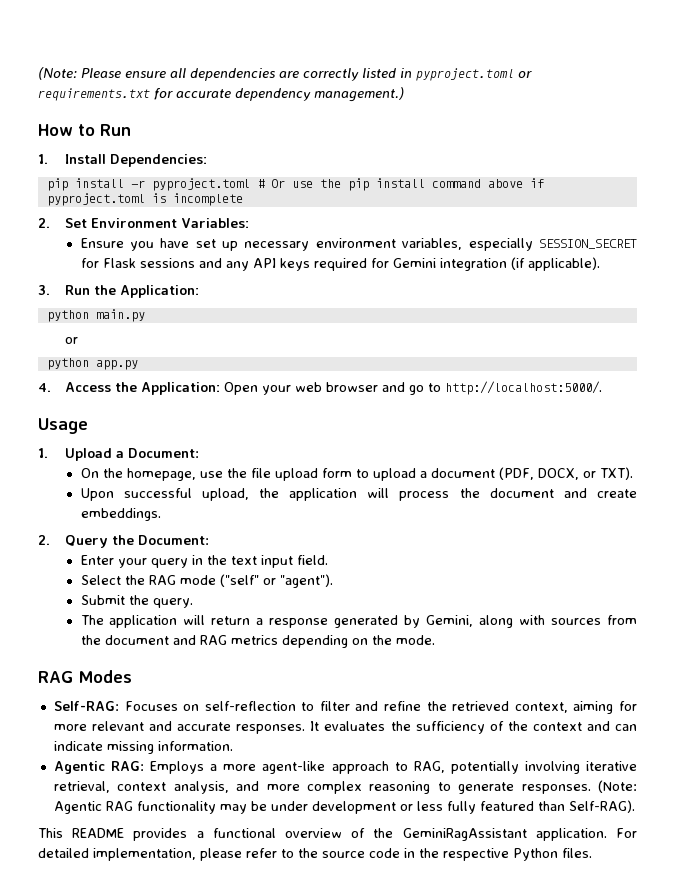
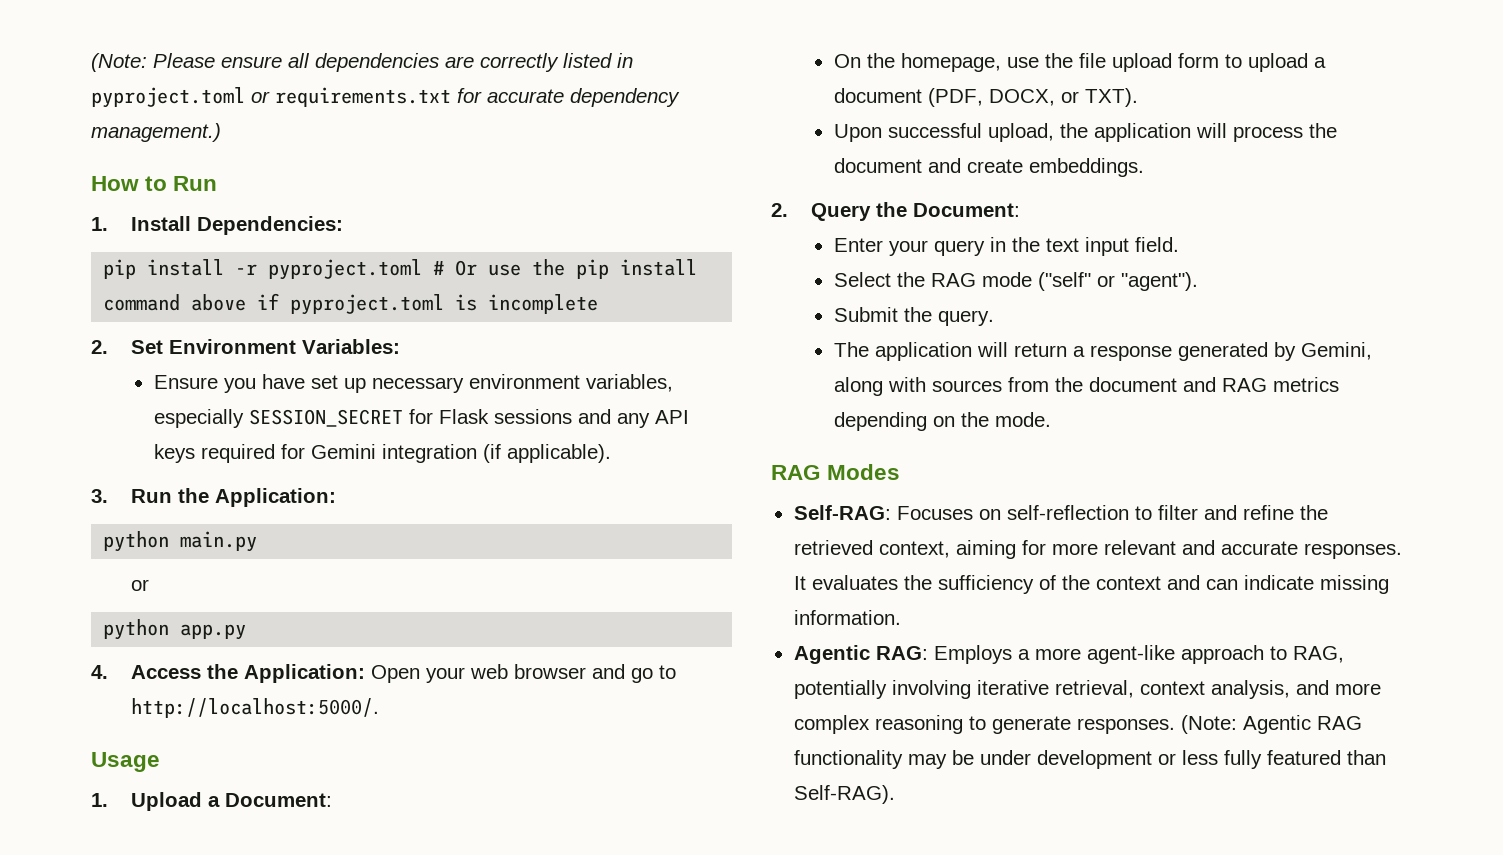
[38,828,637,841] [38,848,592,861] // This README provides a functional overview of the GeminiRagAssistant application. For detailed implementation, please refer to the source code in the respective Python files. -> (895, 794) none

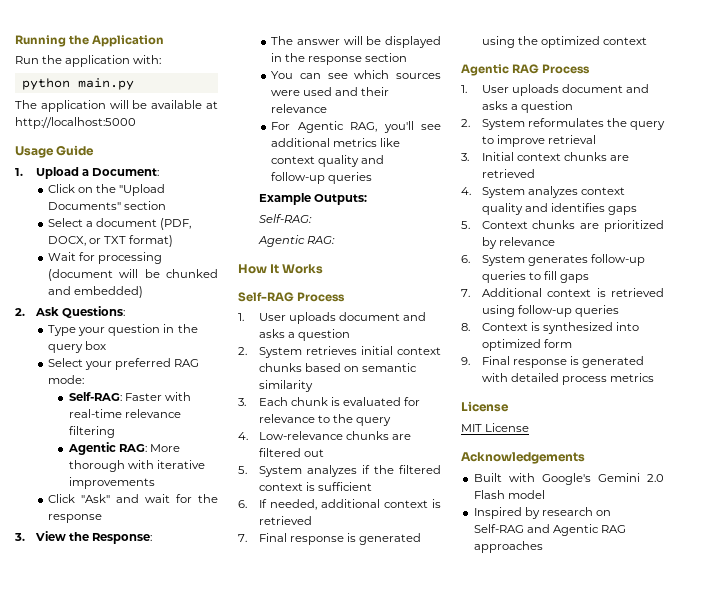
[91,53,633,72] [91,87,680,108] [91,123,221,142] [91,176,218,191] [91,216,344,235] [103,259,698,280] [103,293,599,315] [91,339,401,354] [153,374,673,393] [153,409,689,428] [153,444,611,463] [91,488,337,507] [103,531,258,552] [131,579,150,591] [103,619,247,640] [91,664,677,683] [131,698,380,718] (Note: Please ensure all dependencies are correctly listed in pyproject.toml or requirements.txt for accurate dependency management.) // How to Run // 1. Install Dependencies: // pip install -r pyproject.toml # Or use the pip install command above if pyproject.toml is incomplete // 2. Set Environment Variables: // Ensure you have set up necessary environment variables, especially SESSION_SECRET for Flask sessions and any API keys required for Gemini integration (if applicable). // 3. Run the Application: // python main.py // or // python app.py // 4. Access the Application: Open your web browser and go to http://localhost:5000/. -> [15,35,165,47] [15,55,162,67] [21,78,134,90] [15,100,218,112] [15,117,136,129] Running the Application // Run the application with: // python main.py // The application will be available at http://localhost:5000
(160, 762) none -> [56,145,95,156] Guide
[833,53,1308,72] On the homepage, use the file upload form to upload -> [48,184,166,196] [48,201,167,210] [48,218,84,227] Click on the "Upload Documents" section // Select
[1084,88,1138,107] [833,123,1337,142] [833,158,1144,177] [771,202,1021,221] [833,237,1179,256] [833,272,1198,291] [833,307,994,326] [833,342,1372,361] [833,377,1339,396] [833,412,1051,431] [771,464,901,480] [793,505,1328,520] [793,540,1402,559] [793,575,1389,594] [793,610,901,625] [793,645,1344,664] [793,680,1381,699] [793,715,1362,734] [793,750,1386,769] [793,785,895,804] TXT). // Upon successful upload, the application will process the document and create embeddings. // 2. Query the Document: // Enter your query in the text input field. // Select the RAG mode ("self" or "agent"). // Submit the query. // The application will return a response generated by Gemini, along with sources from the document and RAG metrics depending on the mode. // RAG Modes // Self-RAG: Focuses on self-reflection to filter and refine the retrieved context, aiming for more relevant and accurate responses. It evaluates the sufficiency of the context and can indicate missing information. // Agentic RAG: Employs a more agent-like approach to RAG, potentially involving iterative retrieval, context analysis, and more complex reasoning to generate responses. (Note: Agentic RAG functionality may be under development or less fully featured than Self-RAG). -> [104,235,174,247] [48,252,163,264] [48,269,218,281] [48,286,144,298] [15,306,125,318] [48,324,198,336] [48,341,107,353] [48,358,200,370] [48,375,85,384] [68,392,191,401] [68,409,181,418] [68,426,115,438] [67,442,180,455] [68,460,205,472] [68,477,155,489] [48,494,219,503] [48,514,103,523] [14,531,152,544] [271,36,441,48] [271,53,408,65] [271,70,441,79] [271,87,390,96] [271,104,328,113] [271,121,441,133] [271,138,401,147] [271,155,385,167] [271,172,373,184] [258,193,367,205] [258,214,312,223] [257,235,335,247] [238,264,324,274] [238,292,346,302] [238,312,426,324] [258,329,350,341] [238,346,441,358] [258,363,417,372] [258,380,313,392] [238,397,420,406] [258,414,391,426] [238,431,411,440] [258,448,324,457] [238,465,441,477] [258,482,372,491] [238,499,441,510] [258,516,312,525] [238,533,421,545] [481,36,647,48] [461,64,591,76] [461,84,649,96] [481,101,573,113] [461,118,665,130] [481,135,596,147] [461,152,629,161] [481,169,535,178] [461,186,625,198] [481,203,637,215] [461,220,664,232] [481,237,555,249] [461,254,645,266] [481,271,589,283] [461,288,664,297] [481,305,619,317] [461,322,639,334] [481,339,572,351] [461,356,644,368] [481,373,654,385] [461,401,509,412] [461,423,530,432] [461,452,585,464] [473,473,664,485] [473,490,545,499] [473,507,611,519] [473,524,626,536] [473,541,543,553] TXT format) // Wait for processing (document will be chunked and embedded) // 2. Ask Questions: // Type your question in the query box // Select your preferred RAG mode: // Self-RAG: Faster with real-time relevance filtering // Agentic RAG: More thorough with iterative improvements // Click "Ask" and wait for the response // 3. View the Response: // The answer will be displayed in the response section // You can see which sources were used and their relevance // For Agentic RAG, you'll see additional metrics like context quality and follow-up queries // Example Outputs: // Self-RAG: // Agentic RAG: // How It Works // Self-RAG Process // 1. User uploads document and asks a question // 2. System retrieves initial context chunks based on semantic similarity // 3. Each chunk is evaluated for relevance to the query // 4. Low-relevance chunks are filtered out // 5. System analyzes if the filtered context is sufficient // 6. If needed, additional context is retrieved // 7. Final response is generated using the optimized context // Agentic RAG Process // 1. User uploads document and asks a question // 2. System reformulates the query to improve retrieval // 3. Initial context chunks are retrieved // 4. System analyzes context quality and identifies gaps // 5. Context chunks are prioritized by relevance // 6. System generates follow-up queries to fill gaps // 7. Additional context is retrieved using follow-up queries // 8. Context is synthesized into optimized form // 9. Final response is generated with detailed process metrics // License // MIT License // Acknowledgements // Built with Google's Gemini 2.0 Flash model // Inspired by research on Self-RAG and Agentic RAG approaches

